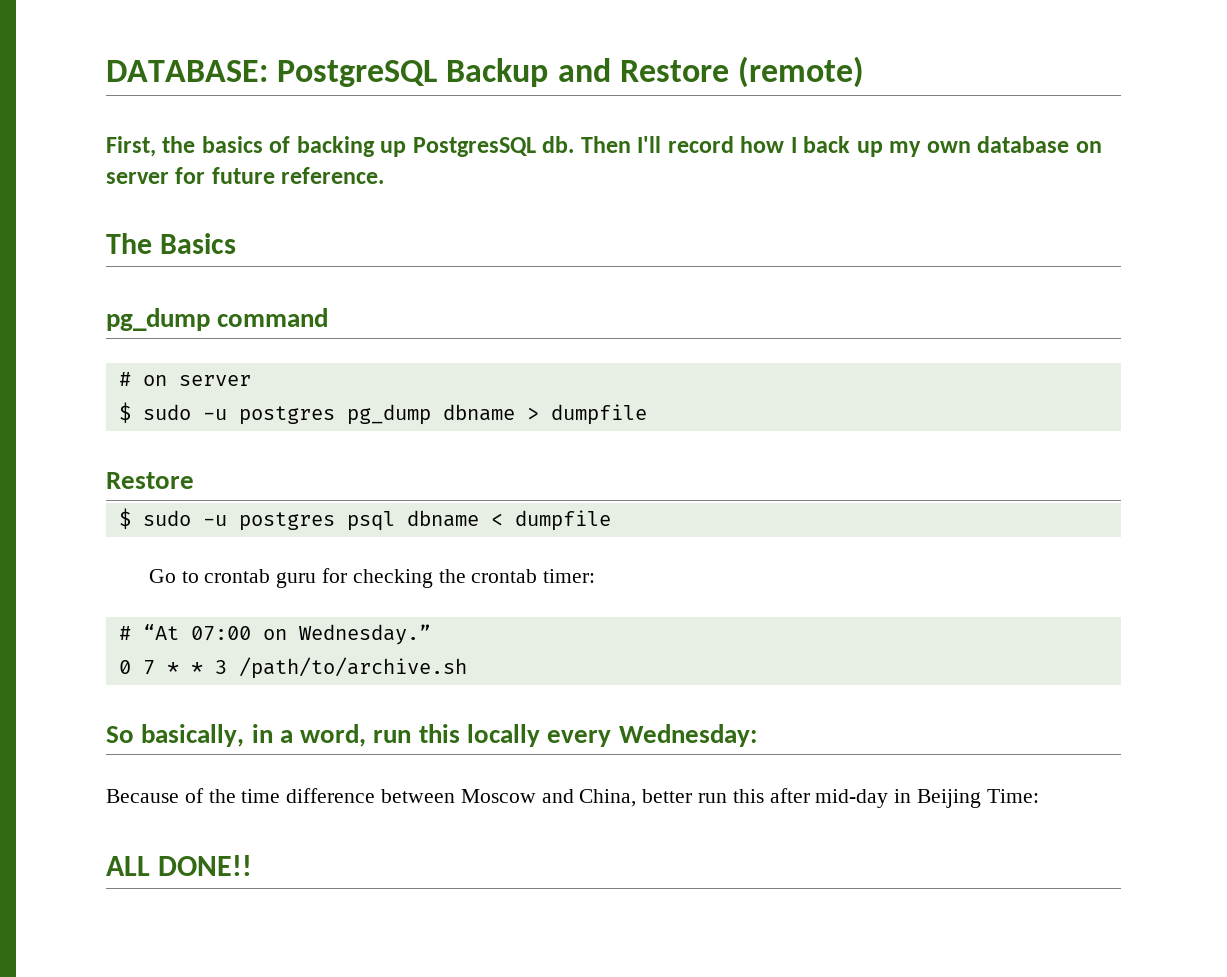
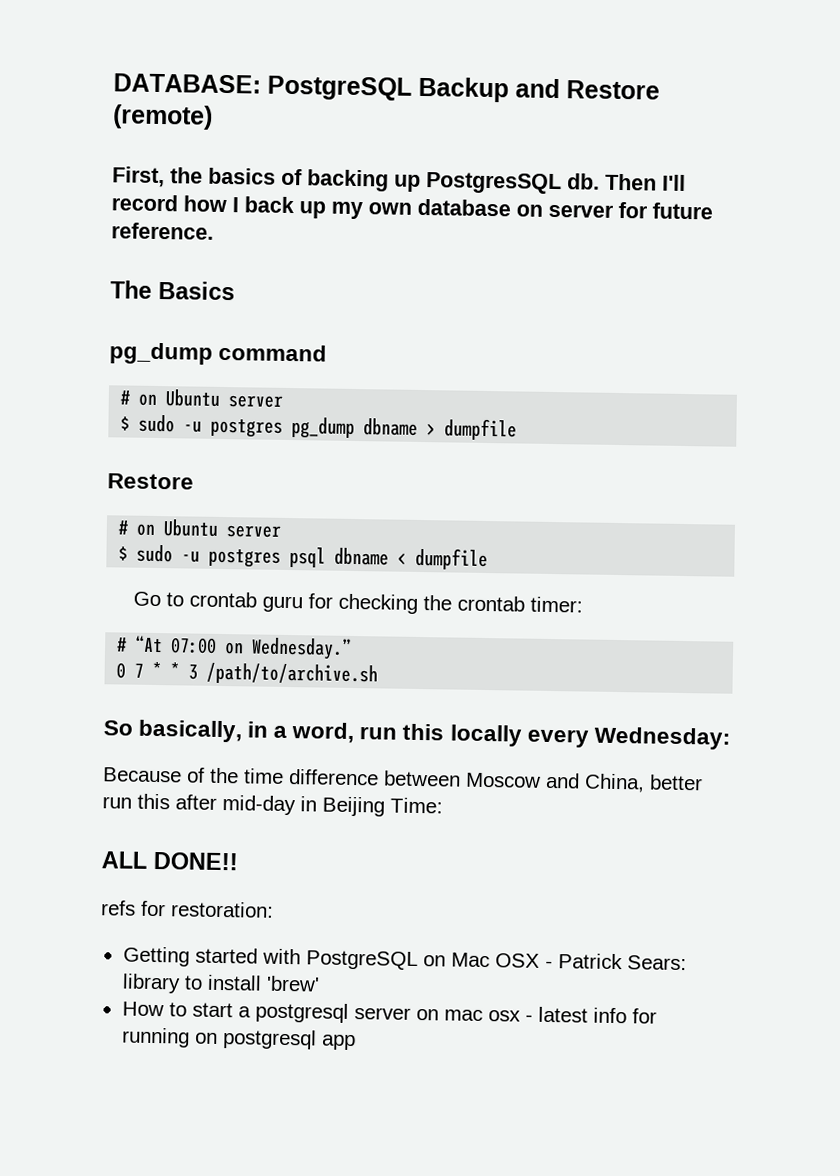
(167, 380) none -> [165,389,221,407] Ubuntu
(194, 480) none -> [118,519,282,538] // # on Ubuntu server
(253, 865) none -> [100,900,274,918] [122,946,687,971] [121,973,320,994] [121,1001,657,1024] [121,1027,356,1051] // refs for restoration: // Getting started with PostgreSQL on Mac OSX - Patrick Sears: library to install 'brew' // How to start a postgresql server on mac osx - latest info for running on postgresql app

